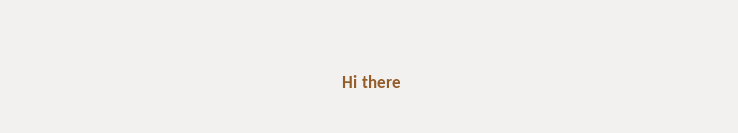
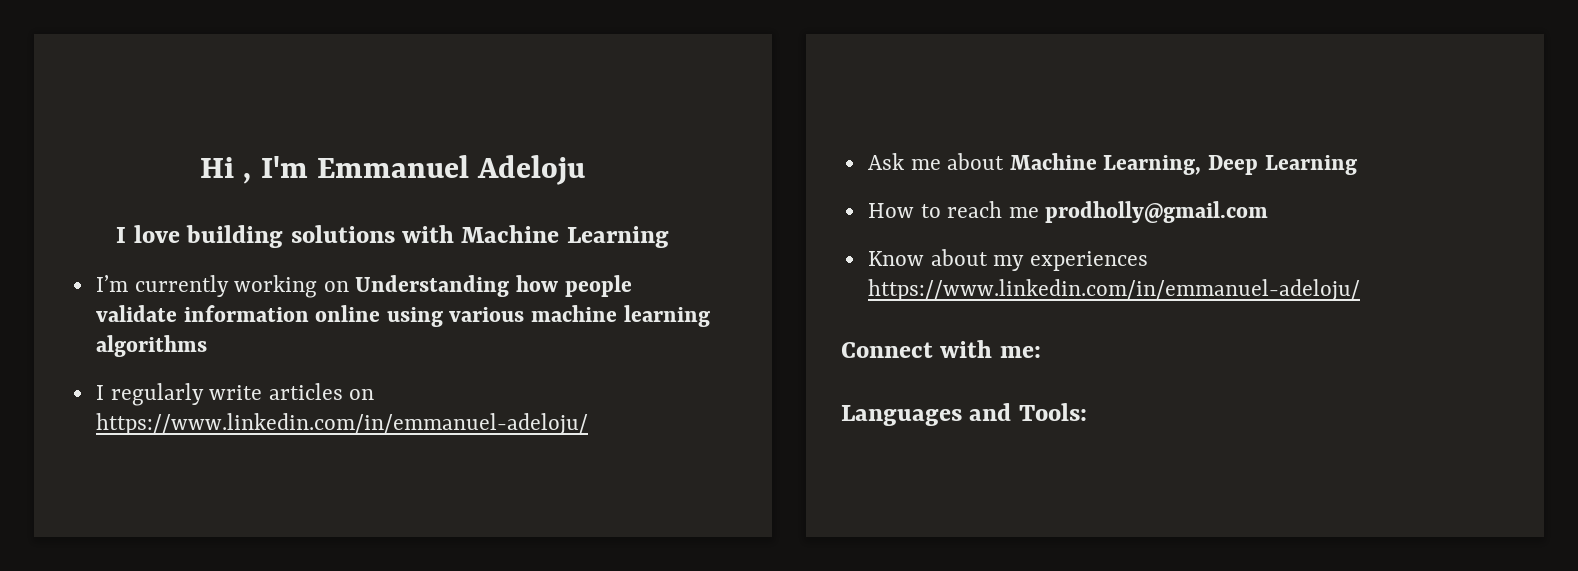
[361,75,401,88] there -> [243,155,586,185] [116,225,669,248] [95,275,632,298] [95,305,710,327] [95,335,207,357] [95,383,375,406] [95,413,588,435] [867,153,1357,175] [867,201,1269,223] [867,249,1148,271] [867,279,1360,301] [841,340,1041,358] [841,403,1087,426] , I'm Emmanuel Adeloju // I love building solutions with Machine Learning // I’m currently working on Understanding how people validate information online using various machine learning algorithms // I regularly write articles on https://www.linkedin.com/in/emmanuel-adeloju/ // Ask me about Machine Learning, Deep Learning // How to reach me prodholly@gmail.com // Know about my experiences https://www.linkedin.com/in/emmanuel-adeloju/ // Connect with me: // Languages and Tools:

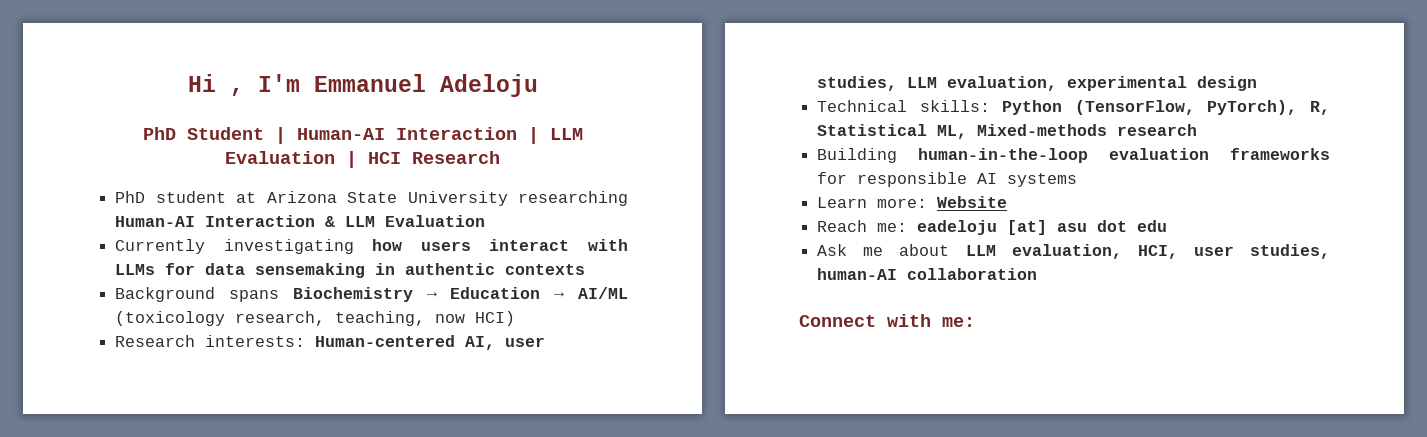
[116,225,669,248] [95,275,632,298] [95,305,710,327] [95,335,207,357] [95,383,375,406] [95,413,588,435] [867,153,1357,175] [867,201,1269,223] [867,249,1148,271] [867,279,1360,301] I love building solutions with Machine Learning // I’m currently working on Understanding how people validate information online using various machine learning algorithms // I regularly write articles on https://www.linkedin.com/in/emmanuel-adeloju/ // Ask me about Machine Learning, Deep Learning // How to reach me prodholly@gmail.com // Know about my experiences https://www.linkedin.com/in/emmanuel-adeloju/ -> [142,127,583,144] [225,151,500,168] [115,191,628,206] [115,215,486,227] [115,239,628,254] [115,263,586,278] [115,287,628,302] [115,311,516,326] [115,335,546,350] [817,76,1258,91] [817,100,1330,115] [817,124,1198,139] [817,148,1330,163] [817,172,1078,187] [817,196,1008,208] [817,220,1168,235] [817,244,1330,259] [817,268,1038,280] PhD Student | Human-AI Interaction | LLM Evaluation | HCI Research // PhD student at Arizona State University researching Human-AI Interaction & LLM Evaluation // Currently investigating how users interact with LLMs for data sensemaking in authentic contexts // Background spans Biochemistry → Education → AI/ML (toxicology research, teaching, now HCI) // Research interests: Human-centered AI, user studies, LLM evaluation, experimental design // Technical skills: Python (TensorFlow, PyTorch), R, Statistical ML, Mixed-methods research // Building human-in-the-loop evaluation frameworks for responsible AI systems // Learn more: Website // Reach me: eadeloju [at] asu dot edu // Ask me about LLM evaluation, HCI, user studies, human-AI collaboration
[841,403,1087,426] // Languages and Tools: -> (975, 322) none

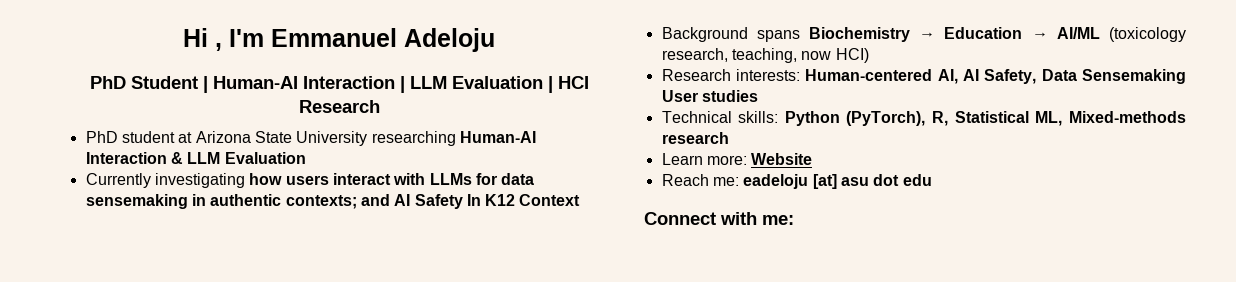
[505,264,586,275] contexts -> [285,194,581,209] contexts; and AI Safety In K12 Context
[505,337,546,347] [817,76,1258,91] user studies, LLM evaluation, experimental design -> [962,69,1186,84] [661,90,758,102] AI Safety, Data Sensemaking User studies
[1074,100,1298,115] (TensorFlow, PyTorch), -> [846,111,926,126] (PyTorch),
[817,148,1330,163] [817,172,1078,187] // Building human-in-the-loop evaluation frameworks for responsible AI systems -> (729, 138) none
[817,244,1330,259] [817,268,1038,280] // Ask me about LLM evaluation, HCI, user studies, human-AI collaboration -> (932, 180) none

